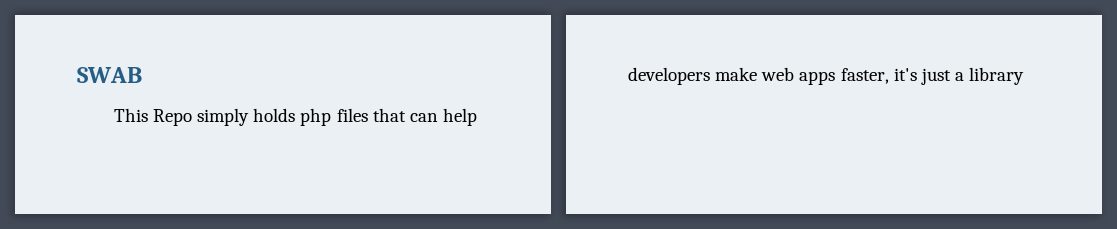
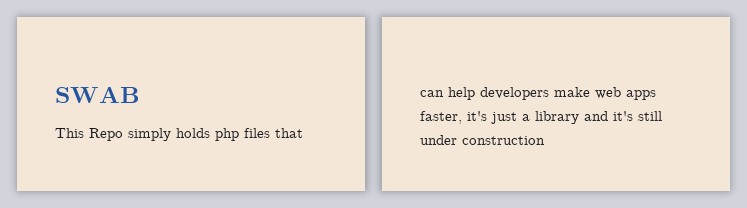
(1025, 76) none -> [584,111,662,121] [420,135,545,145] and it's still under construction

